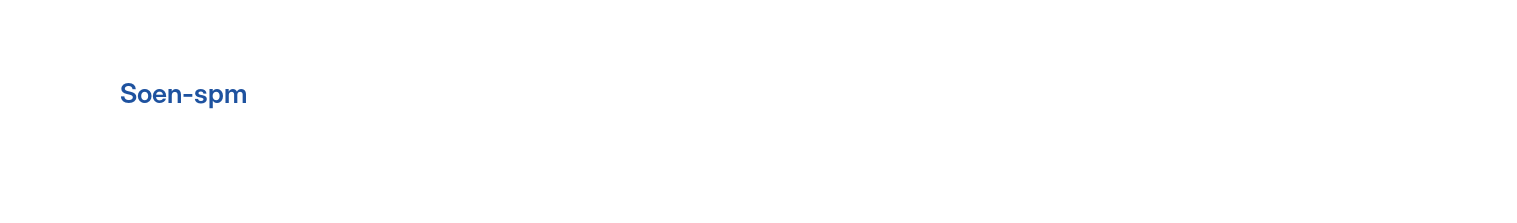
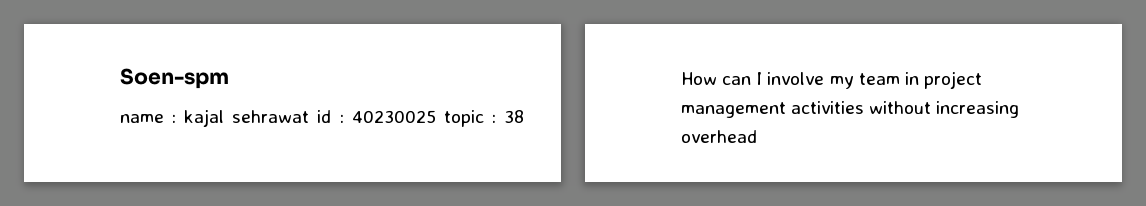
(247, 96) none -> [120,109,524,127] [681,71,982,89] [681,101,1020,118] [681,130,757,143] // name : kajal sehrawat id : 40230025 topic : 38 How can I involve my team in project management activities without increasing overhead

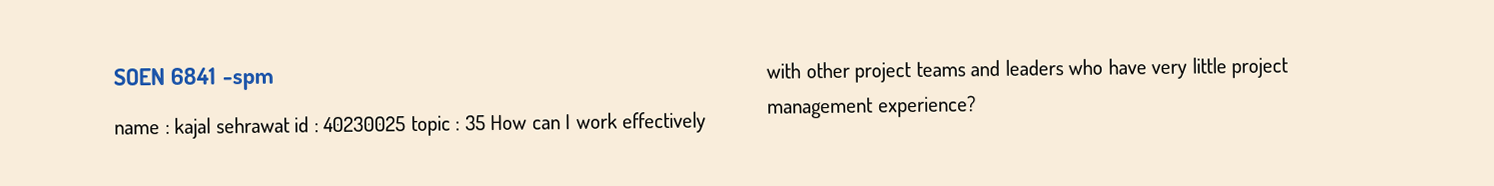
[120,68,229,89] Soen-spm -> [113,67,274,91] SOEN 6841 -spm
[503,110,524,123] 38 -> [464,115,486,131] 35
[767,71,982,89] [681,101,1020,118] [681,130,757,143] involve my team in project management activities without increasing overhead -> [575,111,707,134] [766,57,1289,83] [767,95,976,119] work effectively with other project teams and leaders who have very little project management experience?

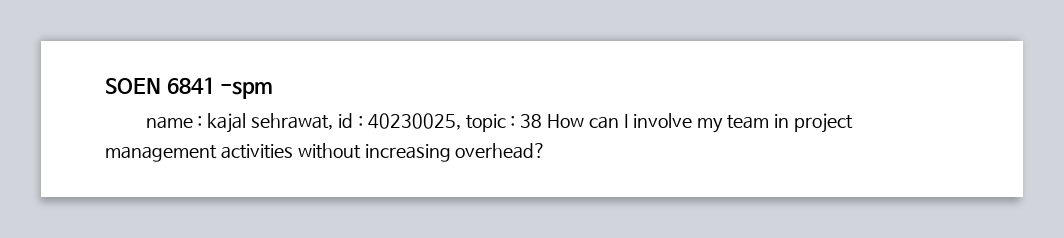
[215,116,290,134] sehrawat -> [251,113,334,130] sehrawat,
[323,116,407,133] 40230025 -> [367,113,461,130] 40230025,
[464,115,486,131] 35 -> [520,114,543,128] 38
[575,111,707,134] [766,57,1289,83] [767,95,976,119] work effectively with other project teams and leaders who have very little project management experience? -> [632,113,854,133] [105,143,547,162] involve my team in project management activities without increasing overhead?

